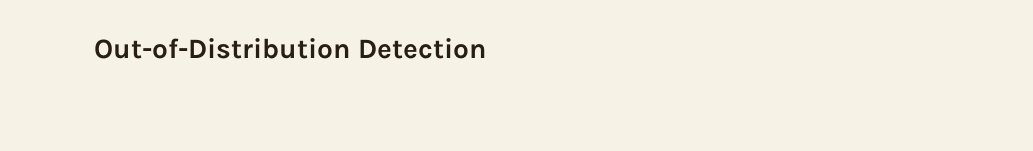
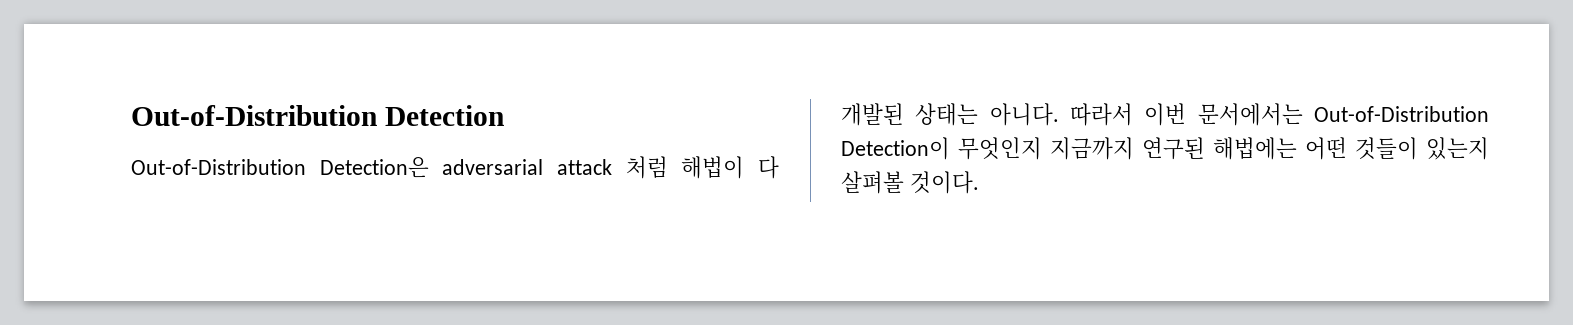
(486, 48) none -> [131,156,779,179] [841,103,1489,126] [841,137,1489,160] [841,171,979,194] // Out-of-Distribution Detection은 adversarial attack 처럼 해법이 다 개발된 상태는 아니다. 따라서 이번 문서에서는 Out-of-Distribution Detection이 무엇인지 지금까지 연구된 해법에는 어떤 것들이 있는지 살펴볼 것이다.

